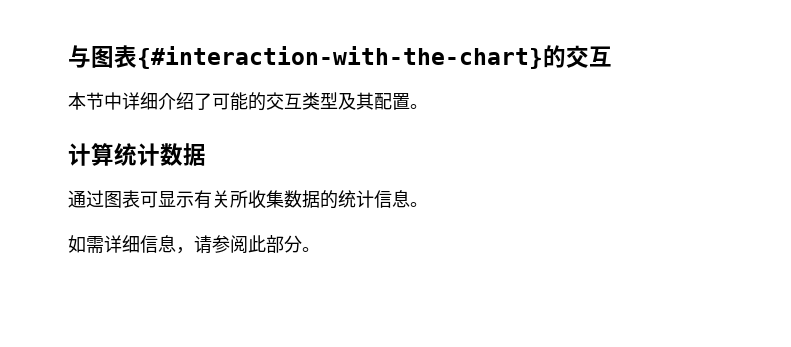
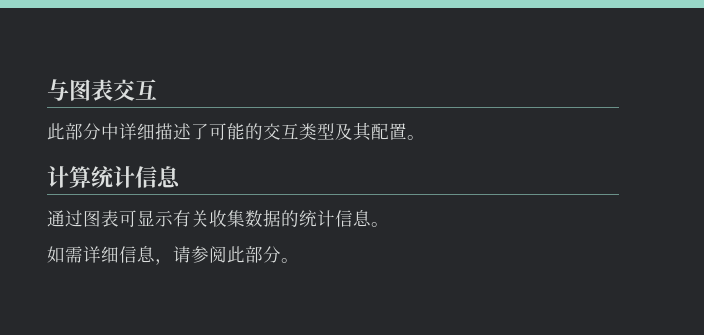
[137,45,566,69] {#interaction-with-the-chart}的 -> (113, 90) none
[68,92,194,110] 本节中详细介绍 -> [47,123,191,140] 此部分中详细描述
[160,143,206,166] 数据 -> [135,166,181,188] 信息
[230,190,248,208] 所 -> (209, 218) none

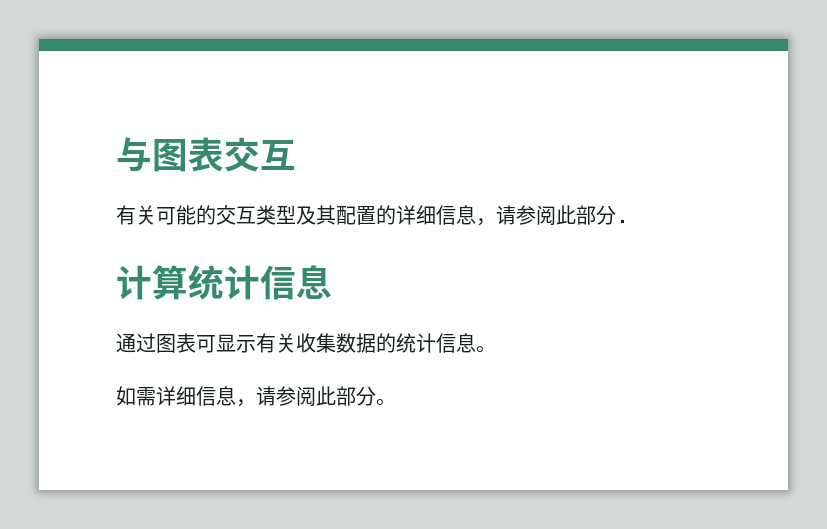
[47,123,209,140] 此部分中详细描述了 -> [116,205,156,225] 有关
[407,135,425,140] 。 -> [376,205,629,226] 的详细信息，请参阅此部分.

